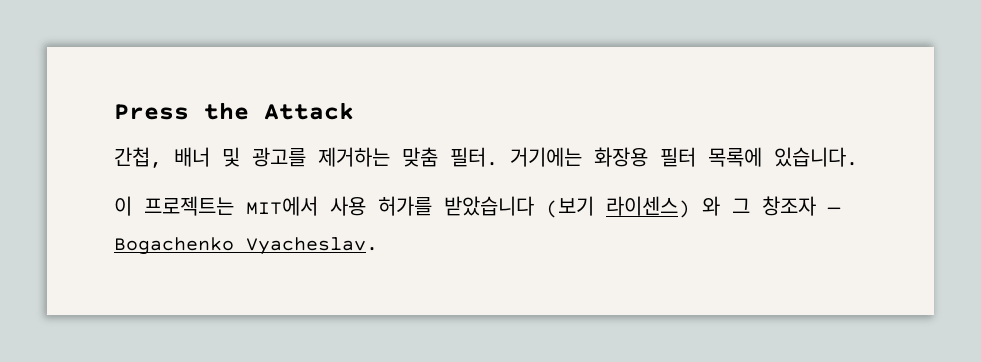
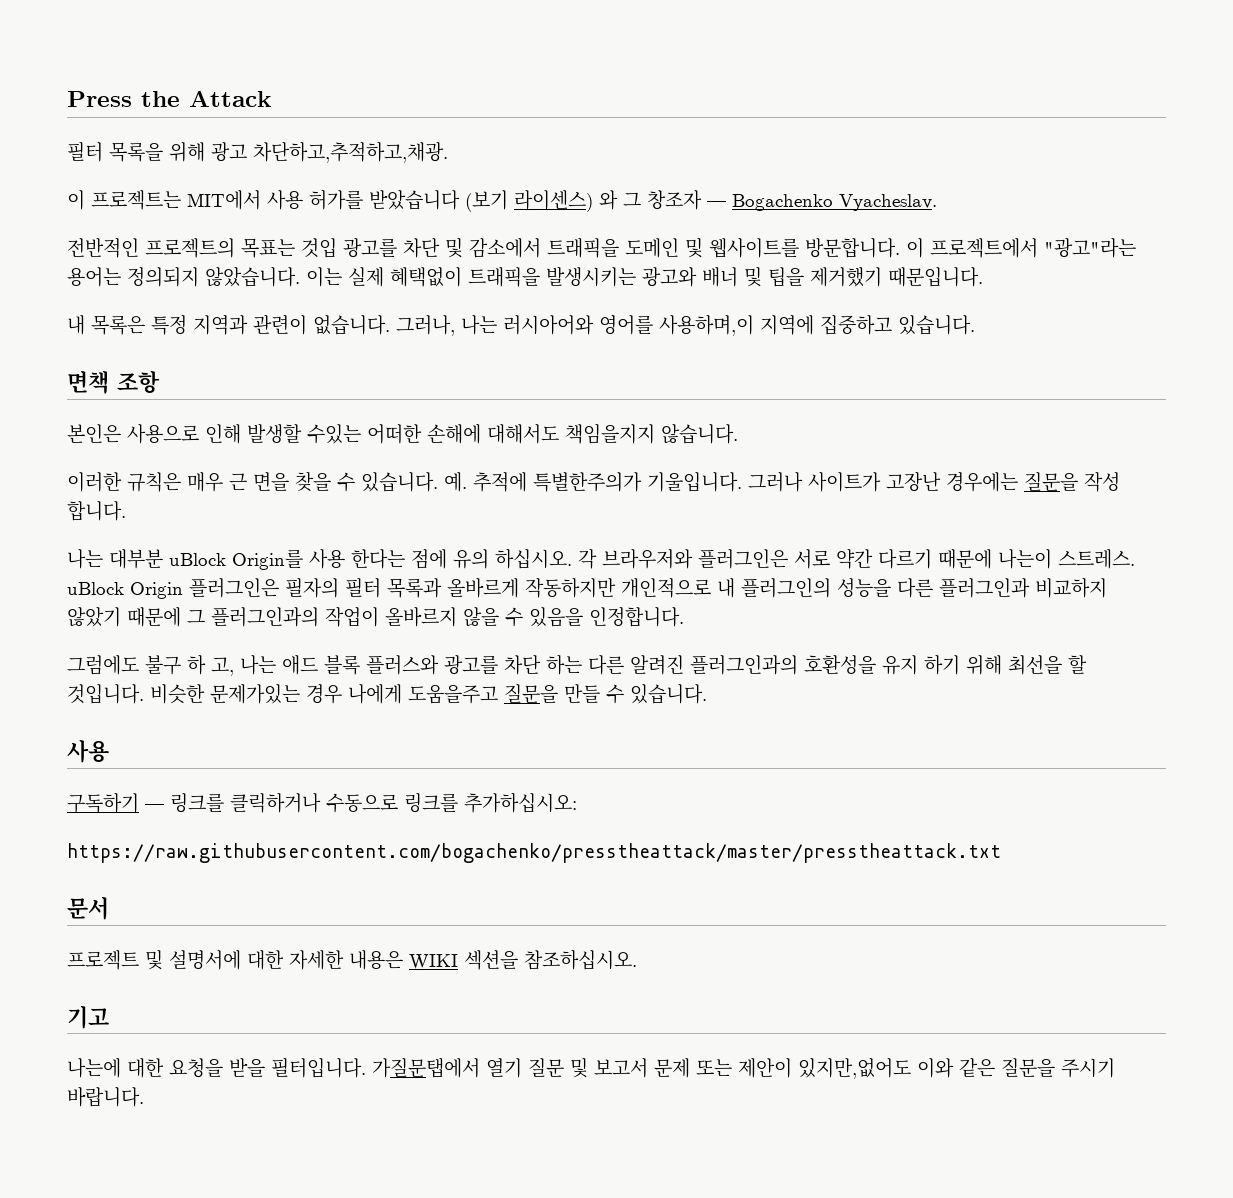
[114,147,858,168] 간첩, 배너 및 광고를 제거하는 맞춤 필터. 거기에는 화장용 필터 목록에 있습니다. -> [67,141,448,163] 필터 목록을 위해 광고 차단하고,추적하고,채광.
(378, 246) none -> [67,238,1136,258] [67,266,983,287] [67,314,975,336] [67,371,160,394] [67,423,738,444] [67,471,1120,492] [67,501,126,521] [67,548,1135,570] [67,577,1107,599] [67,607,684,627] [67,655,1087,676] [67,684,707,704] [67,740,109,763] [67,793,577,813] [67,843,1001,863] [67,897,109,920] [67,950,637,970] [67,1005,109,1029] [67,1057,1115,1079] [67,1087,144,1107] // 전반적인 프로젝트의 목표는 것입 광고를 차단 및 감소에서 트래픽을 도메인 및 웹사이트를 방문합니다. 이 프로젝트에서 "광고"라는 용어는 정의되지 않았습니다. 이는 실제 혜택없이 트래픽을 발생시키는 광고와 배너 및 팁을 제거했기 때문입니다. // 내 목록은 특정 지역과 관련이 없습니다. 그러나, 나는 러시아어와 영어를 사용하며,이 지역에 집중하고 있습니다. // 면책 조항 // 본인은 사용으로 인해 발생할 수있는 어떠한 손해에 대해서도 책임을지지 않습니다. // 이러한 규칙은 매우 근 면을 찾을 수 있습니다. 예. 추적에 특별한주의가 기울입니다. 그러나 사이트가 고장난 경우에는 질문을 작성 합니다. // 나는 대부분 uBlock Origin를 사용 한다는 점에 유의 하십시오. 각 브라우저와 플러그인은 서로 약간 다르기 때문에 나는이 스트레스. uBlock Origin 플러그인은 필자의 필터 목록과 올바르게 작동하지만 개인적으로 내 플러그인의 성능을 다른 플러그인과 비교하지 않았기 때문에 그 플러그인과의 작업이 올바르지 않을 수 있음을 인정합니다. // 그럼에도 불구 하 고, 나는 애드 블록 플러스와 광고를 차단 하는 다른 알려진 플러그인과의 호환성을 유지 하기 위해 최선을 할 것입니다. 비슷한 문제가있는 경우 나에게 도움을주고 질문을 만들 수 있습니다. // 사용 // 구독하기 — 링크를 클릭하거나 수동으로 링크를 추가하십시오: // https://raw.githubusercontent.com/bogachenko/presstheattack/master/presstheattack.txt // 문서 // 프로젝트 및 설명서에 대한 자세한 내용은 WIKI 섹션을 참조하십시오. // 기고 // 나는에 대한 요청을 받을 필터입니다. 가질문탭에서 열기 질문 및 보고서 문제 또는 제안이 있지만,없어도 이와 같은 질문을 주시기 바랍니다.

